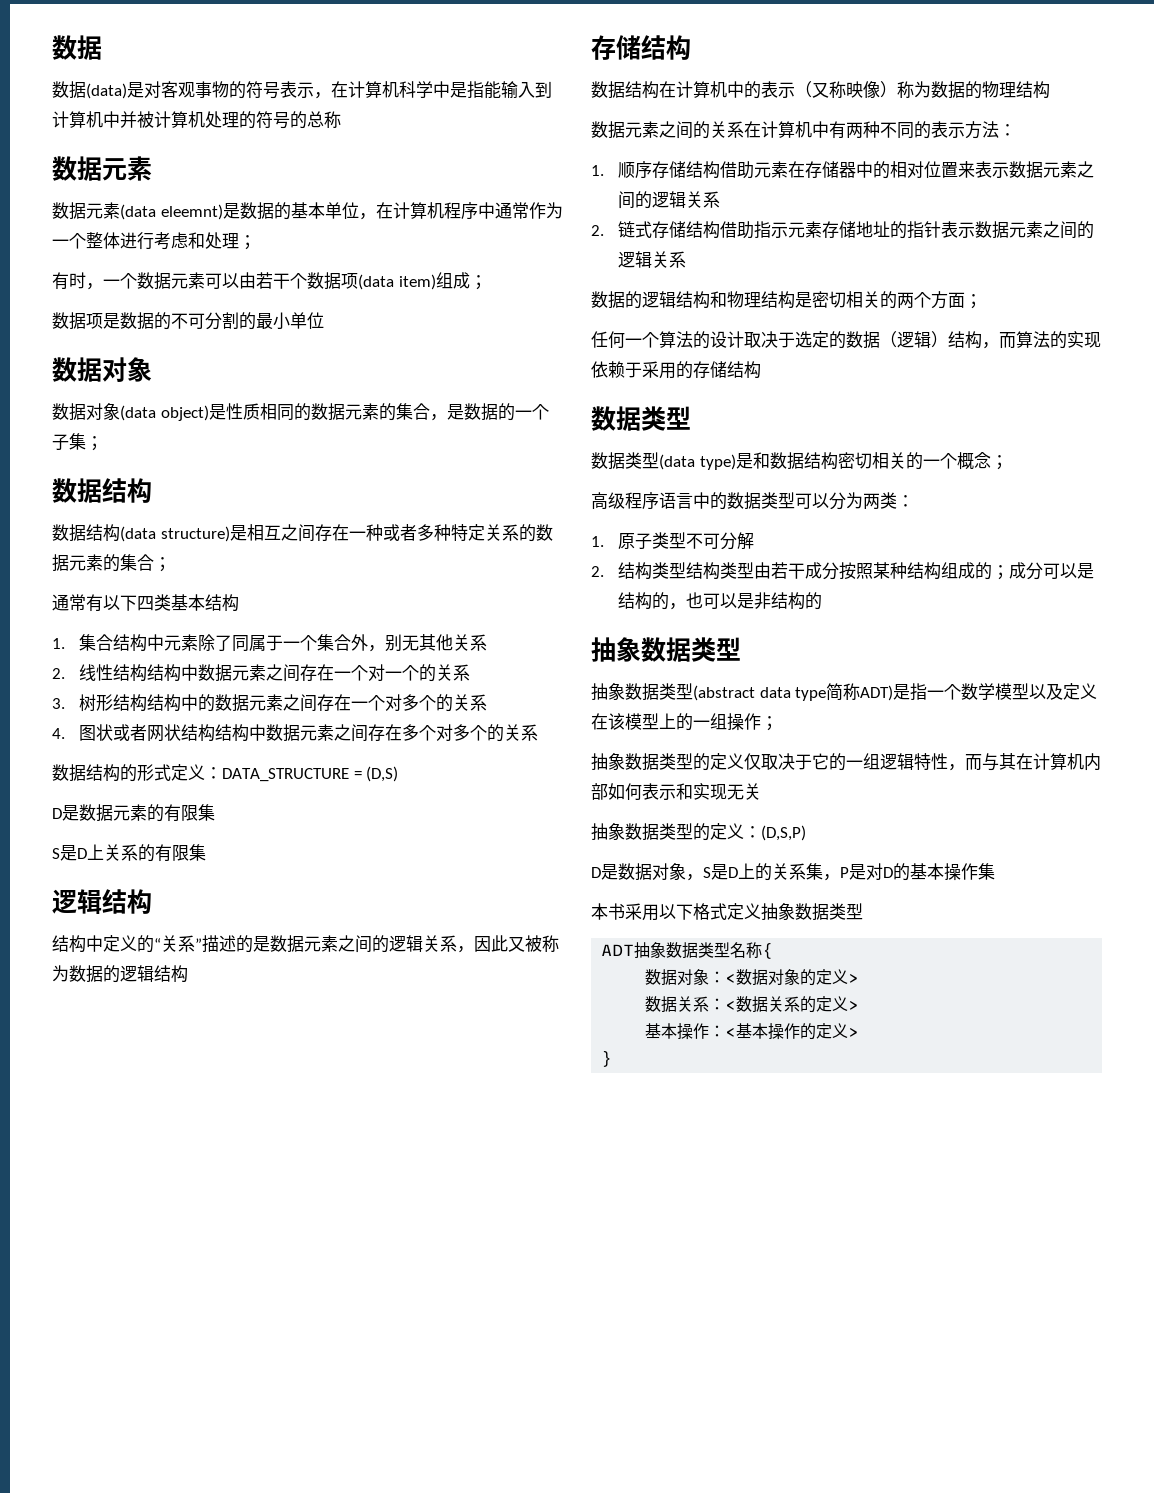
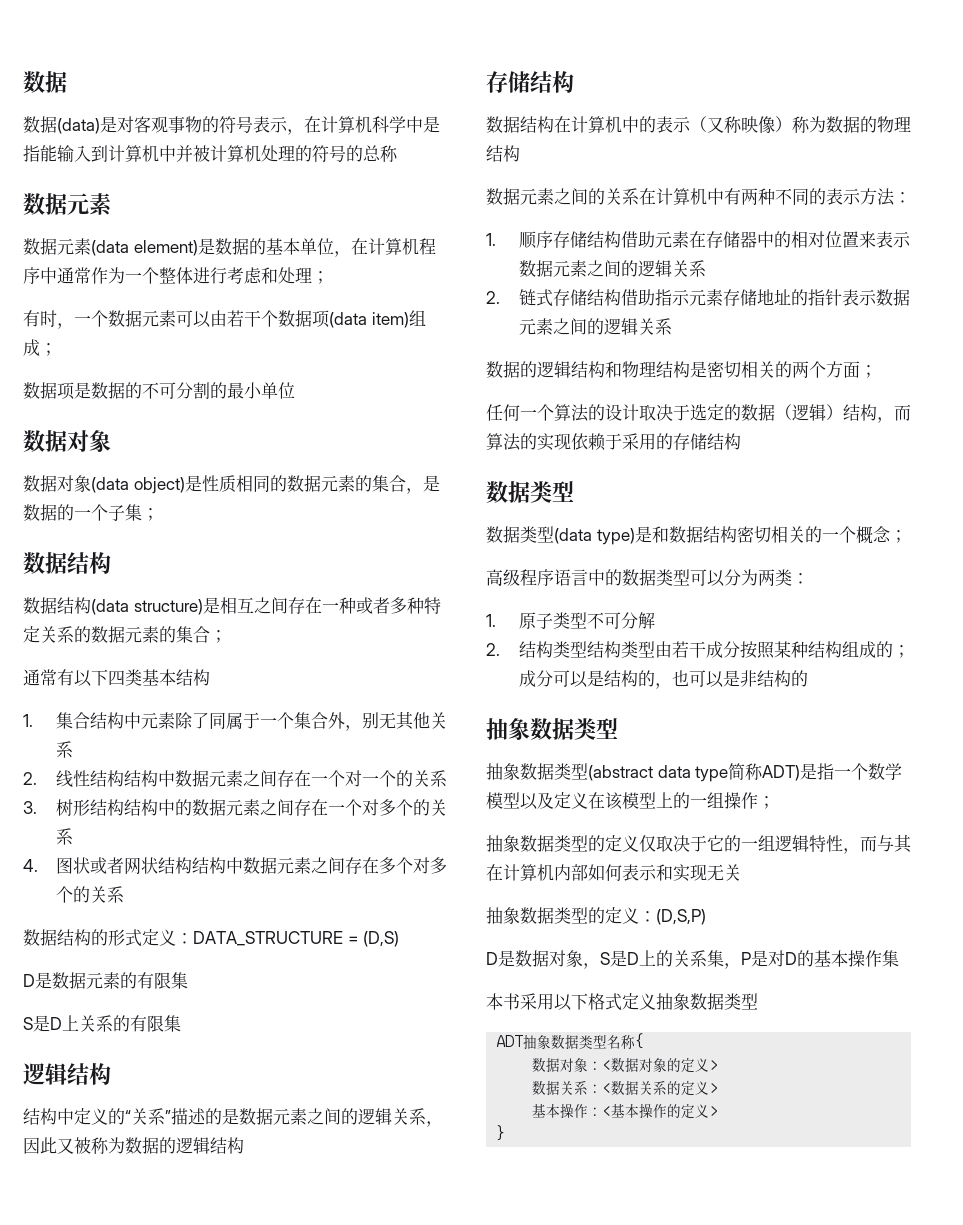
[160,204,223,220] eleemnt) -> [133,240,198,256] element)

